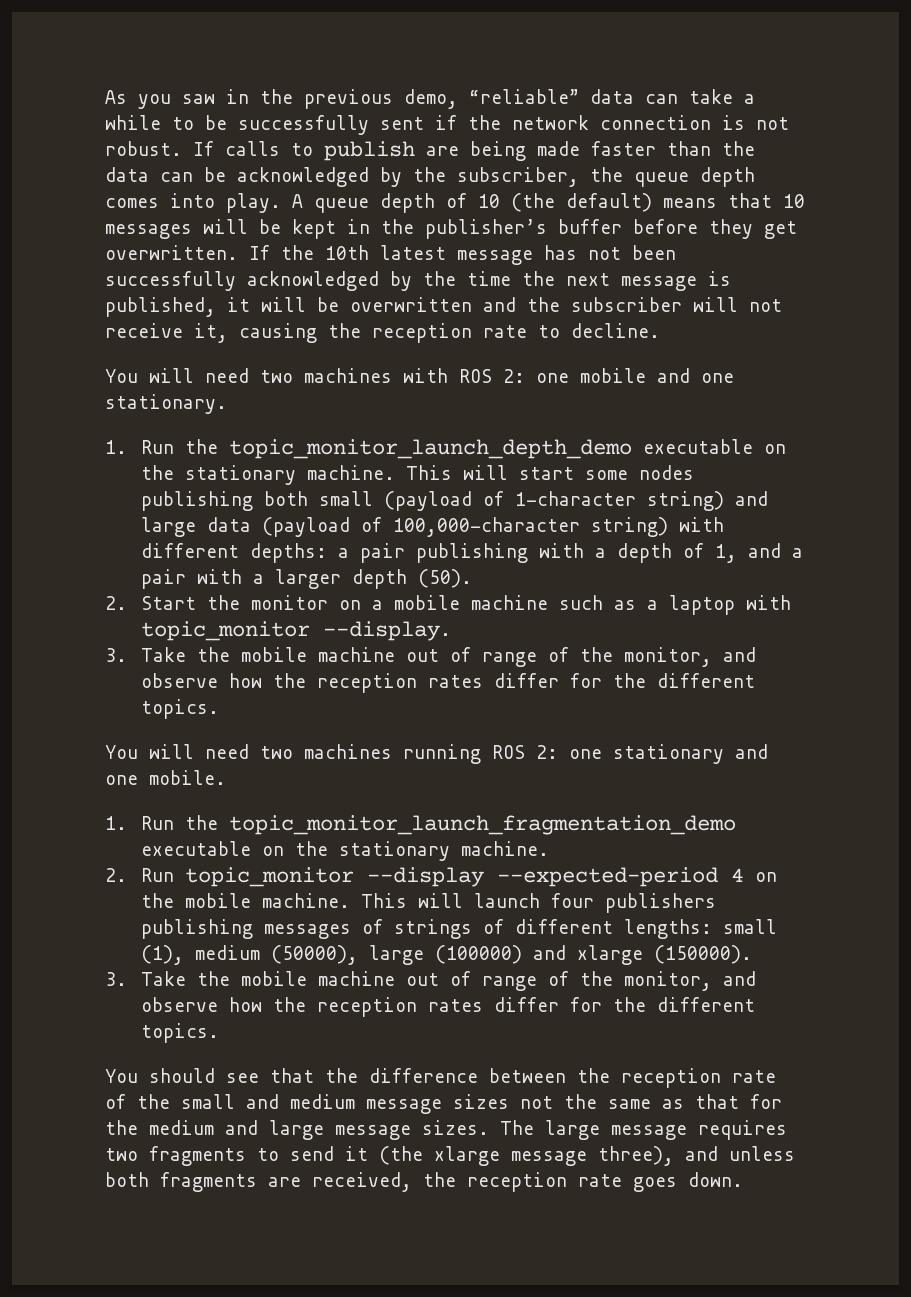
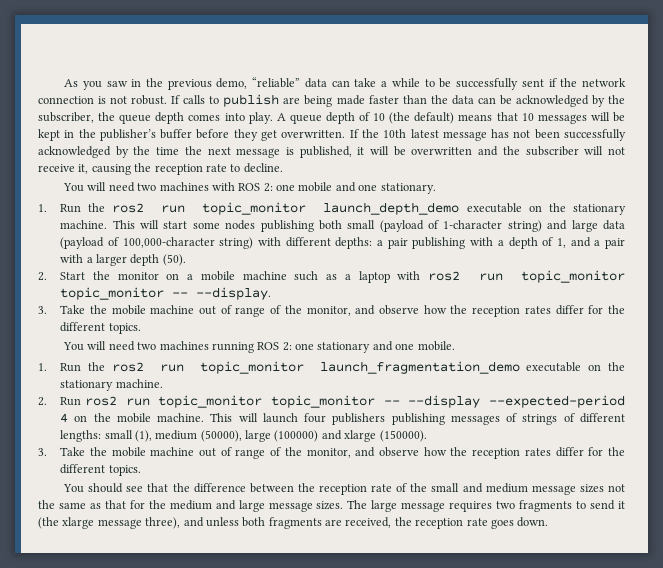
[229,439,633,459] topic_monitor_launch_depth_demo -> [112,202,460,215] ros2 run topic_monitor launch_depth_demo
[141,621,311,641] topic_monitor -> [428,270,625,283] [60,287,189,300] ros2 run topic_monitor topic_monitor --
[229,815,737,835] topic_monitor_launch_fragmentation_demo -> [111,361,520,374] ros2 run topic_monitor launch_fragmentation_demo
[185,867,355,887] topic_monitor -> [84,395,400,408] ros2 run topic_monitor topic_monitor --

